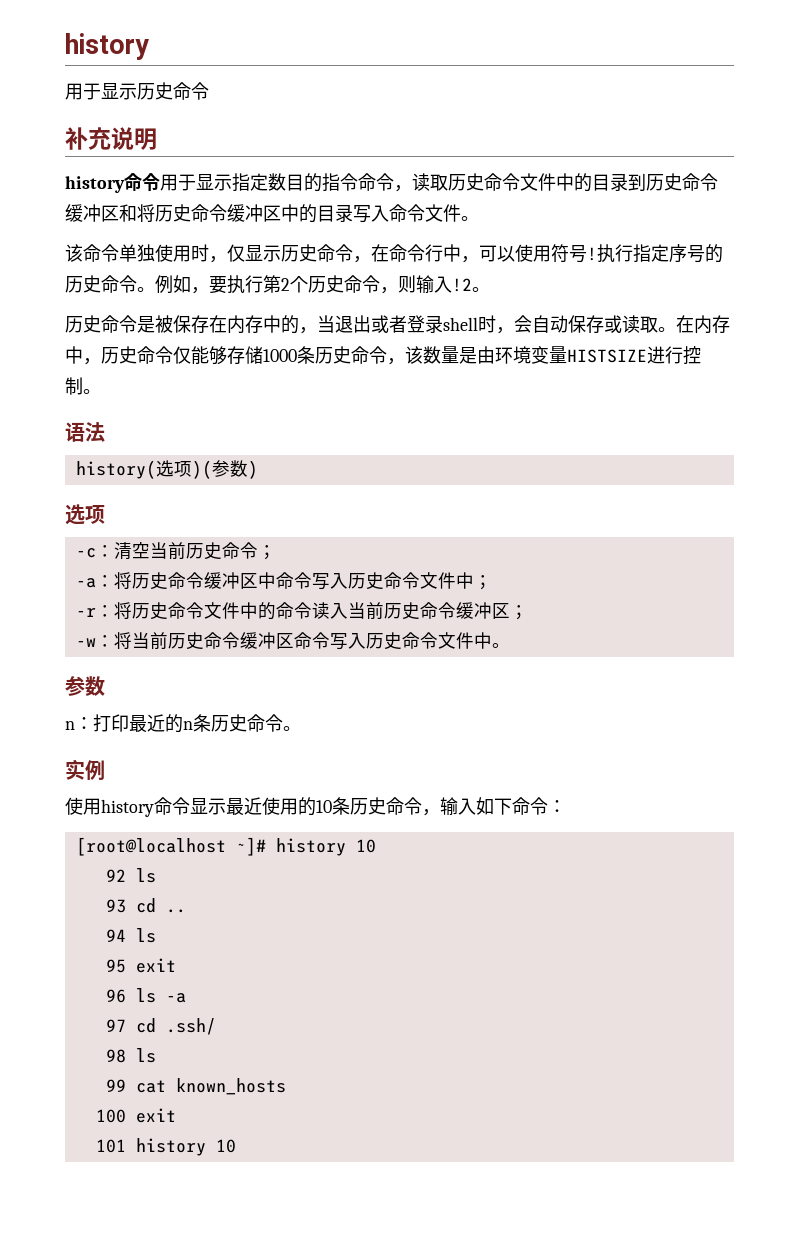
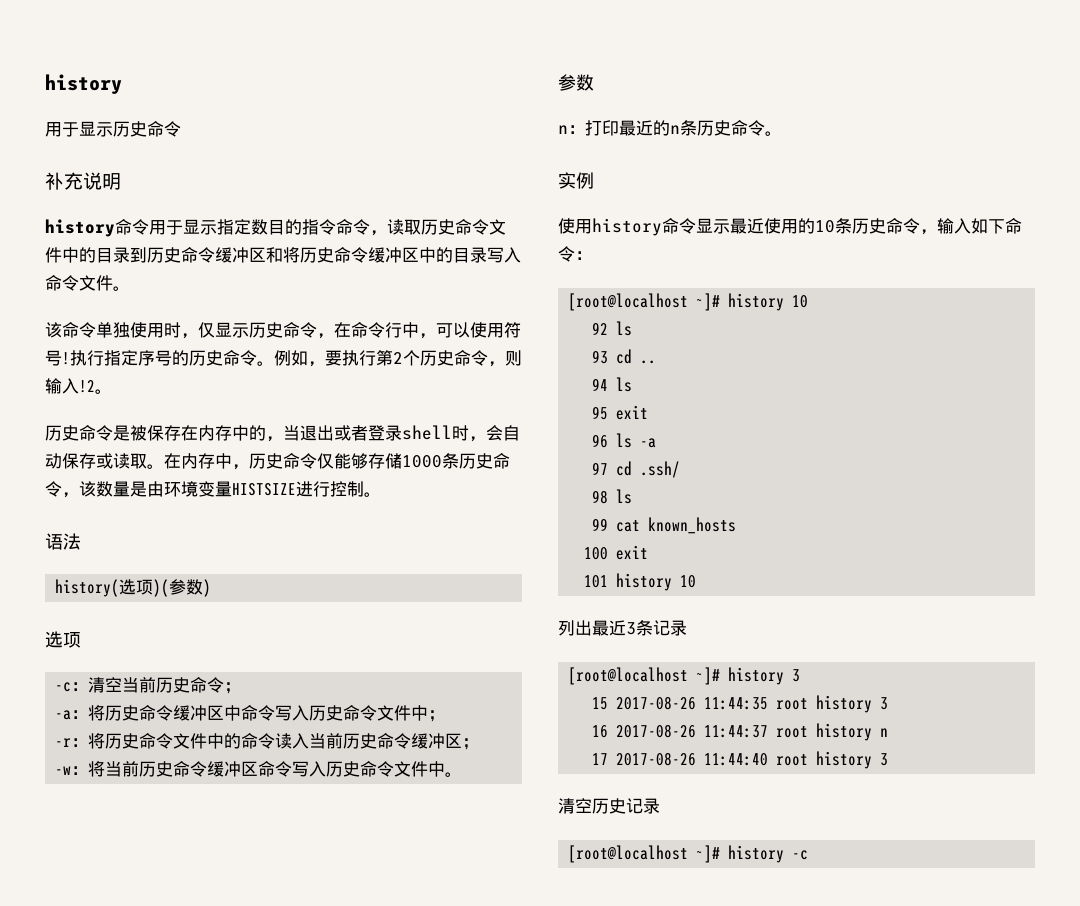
(236, 1146) none -> [558,620,687,636] [568,667,801,685] [592,695,889,713] [592,723,889,741] [592,751,889,769] [558,798,660,814] [568,845,809,863] // 列出最近3条记录 // [root@localhost ~]# history 3 // 15 2017-08-26 11:44:35 root history 3 // 16 2017-08-26 11:44:37 root history n // 17 2017-08-26 11:44:40 root history 3 // 清空历史记录 // [root@localhost ~]# history -c

